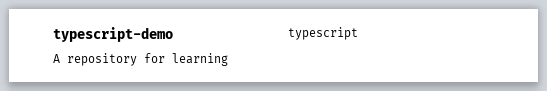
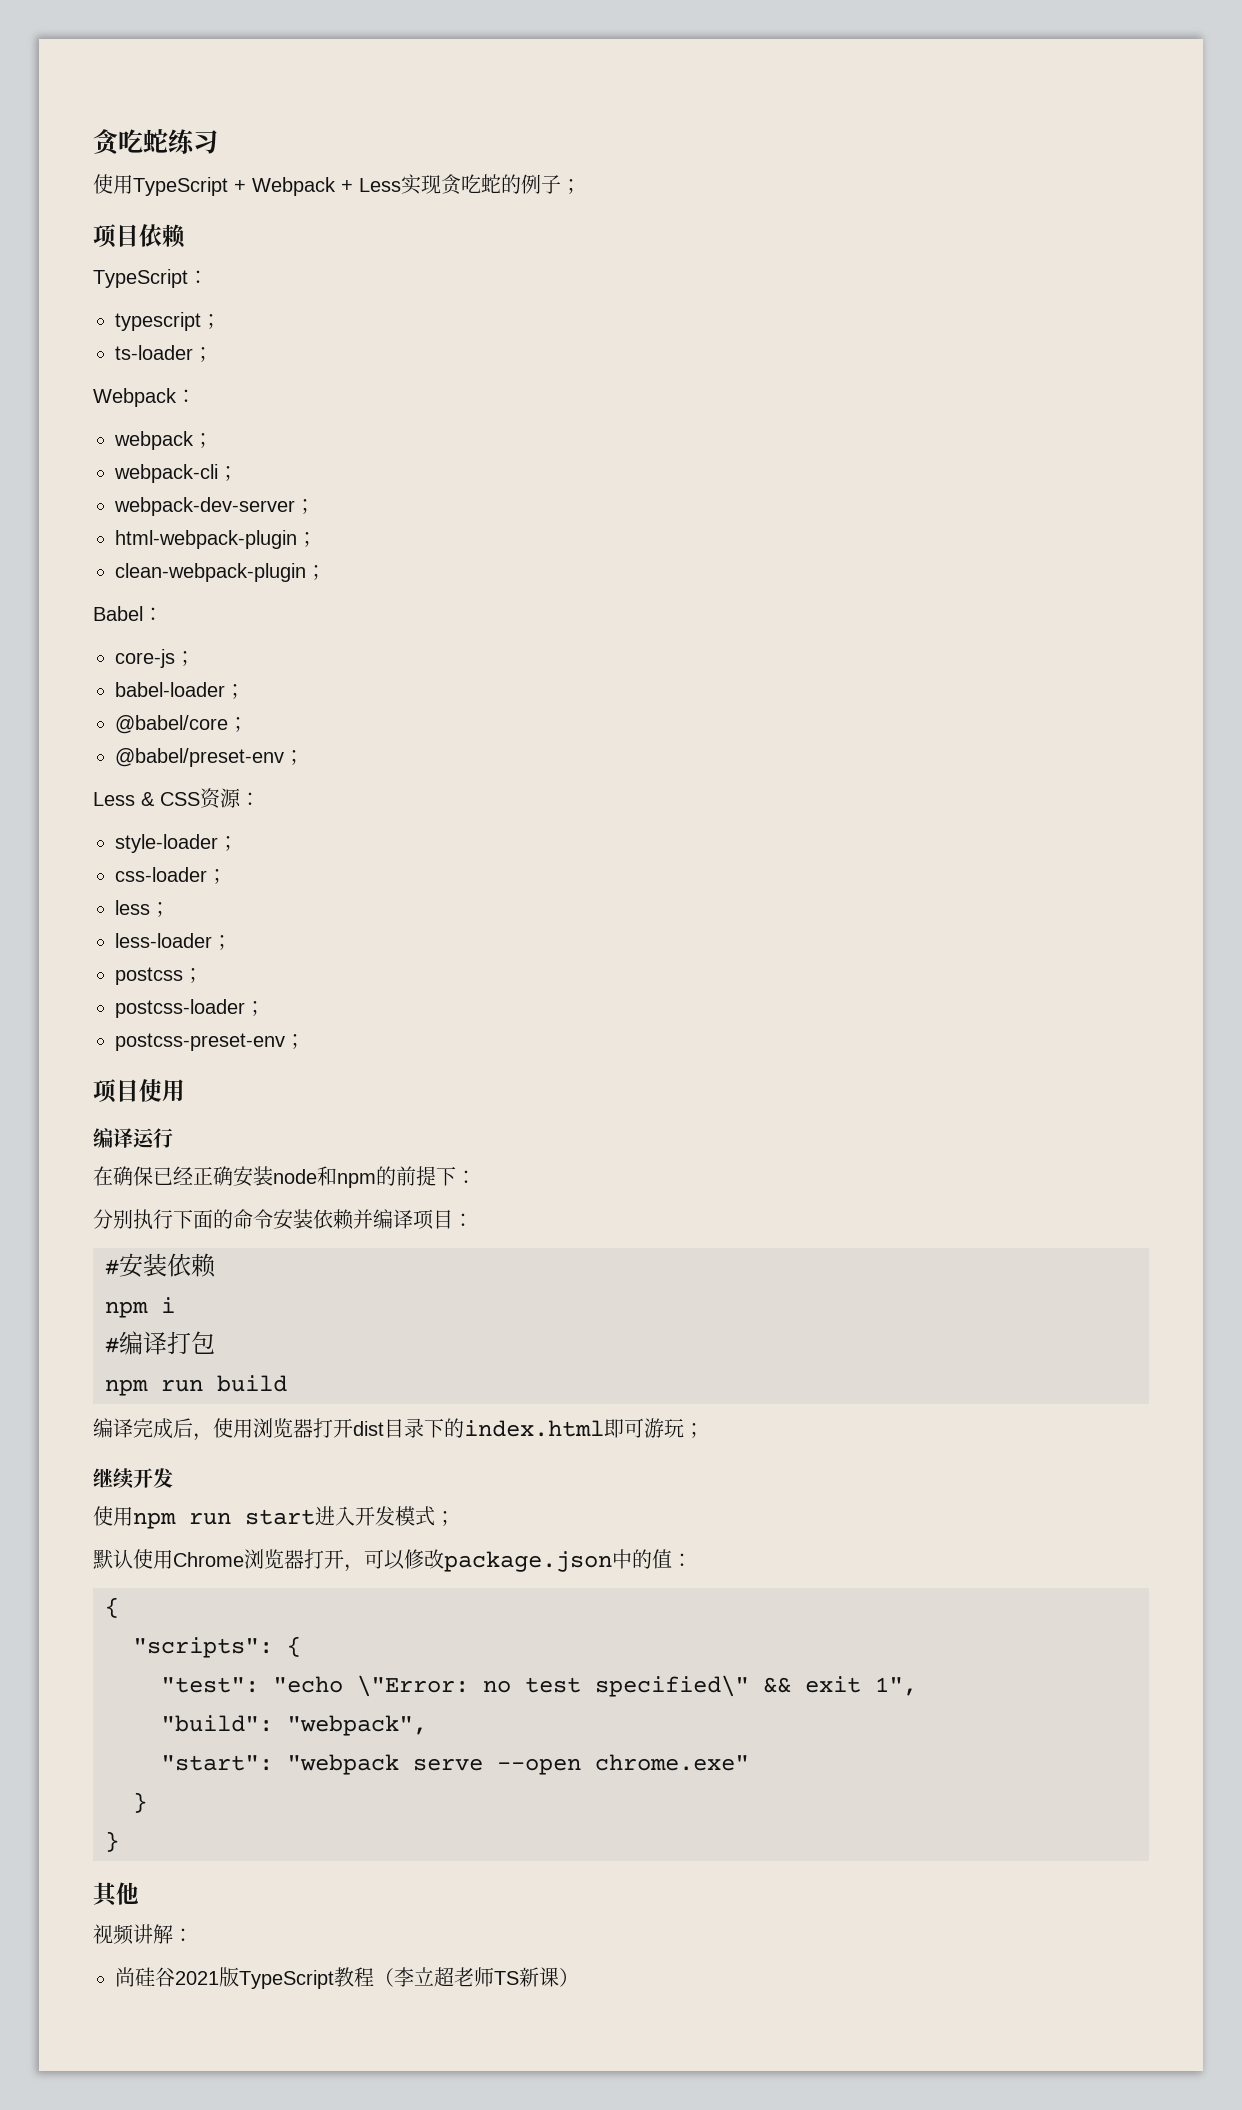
[53,27,173,42] [53,53,228,66] [288,27,358,40] typescript-demo // A repository for learning typescript -> [93,129,218,155] [93,174,581,196] [93,224,186,248] [93,269,208,288] [115,312,221,331] [115,345,213,362] [93,388,196,407] [114,431,213,450] [114,464,238,483] [114,497,315,516] [115,530,317,549] [115,563,326,582] [93,606,163,621] [115,649,195,668] [115,682,245,699] [115,715,248,734] [115,748,304,767] [93,788,260,809] [115,834,238,853] [115,867,227,884] [115,900,170,917] [115,933,232,950] [115,967,203,985] [115,999,265,1018] [115,1033,305,1051] [93,1079,185,1103] [93,1128,173,1148] [93,1166,476,1188] [93,1209,473,1230] [105,1253,216,1278] [105,1297,175,1318] [105,1331,215,1355] [105,1375,287,1396] [93,1418,704,1441] [93,1468,173,1489] [93,1506,455,1529] [93,1549,692,1572] [105,1597,119,1618] [133,1636,301,1658] [161,1675,917,1697] [161,1715,427,1736] [161,1754,749,1775] [133,1792,147,1813] [105,1831,119,1852] [93,1882,139,1907] [93,1924,193,1945] [115,1967,579,1989] 贪吃蛇练习 // 使用TypeScript + Webpack + Less实现贪吃蛇的例子； // 项目依赖 // TypeScript： // typescript； // ts-loader； // Webpack： // webpack； // webpack-cli； // webpack-dev-server； // html-webpack-plugin； // clean-webpack-plugin； // Babel： // core-js； // babel-loader； // @babel/core； // @babel/preset-env； // Less & CSS资源： // style-loader； // css-loader； // less； // less-loader； // postcss； // postcss-loader； // postcss-preset-env； // 项目使用 // 编译运行 // 在确保已经正确安装node和npm的前提下： // 分别执行下面的命令安装依赖并编译项目： // #安装依赖 // npm i // #编译打包 // npm run build // 编译完成后，使用浏览器打开dist目录下的index.html即可游玩； // 继续开发 // 使用npm run start进入开发模式； // 默认使用Chrome浏览器打开，可以修改package.json中的值： // { // "scripts": { // "test": "echo \"Error: no test specified\" && exit 1", // "build": "webpack", // "start": "webpack serve --open chrome.exe" // } // } // 其他 // 视频讲解： // 尚硅谷2021版TypeScript教程（李立超老师TS新课）

